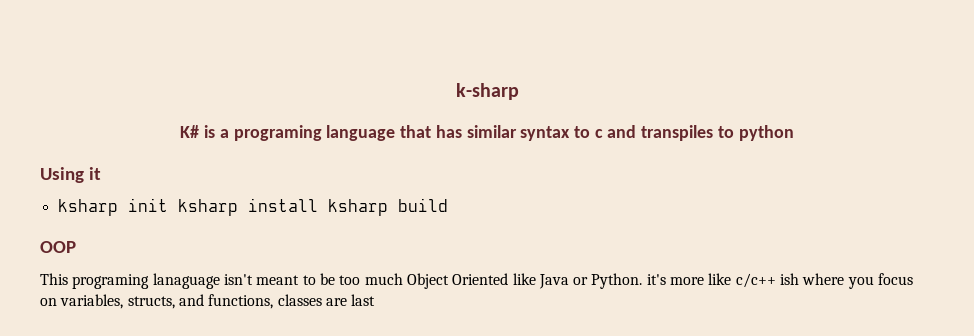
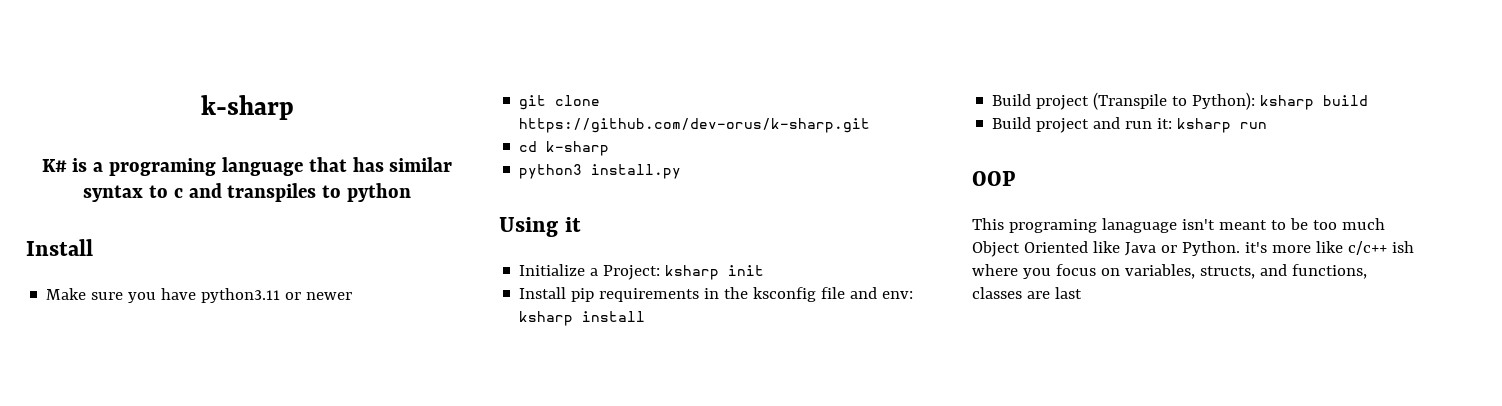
(794, 133) none -> [26,239,93,256] [46,288,353,303] [519,95,601,110] [519,118,871,133] [519,141,610,156] [519,164,682,179] // Install // Make sure you have python3.11 or newer // git clone https://github.com/dev-orus/k-sharp.git // cd k-sharp // python3 install.py
(101, 173) none -> [519,264,661,280] Initialize a Project:
[177,198,448,216] ksharp install ksharp build -> [519,287,914,302] [519,311,646,326] [992,92,1369,110] [992,117,1268,133] // Install pip requirements in the ksconfig file and env: ksharp install // Build project (Transpile to Python): ksharp build // Build project and run it: ksharp run

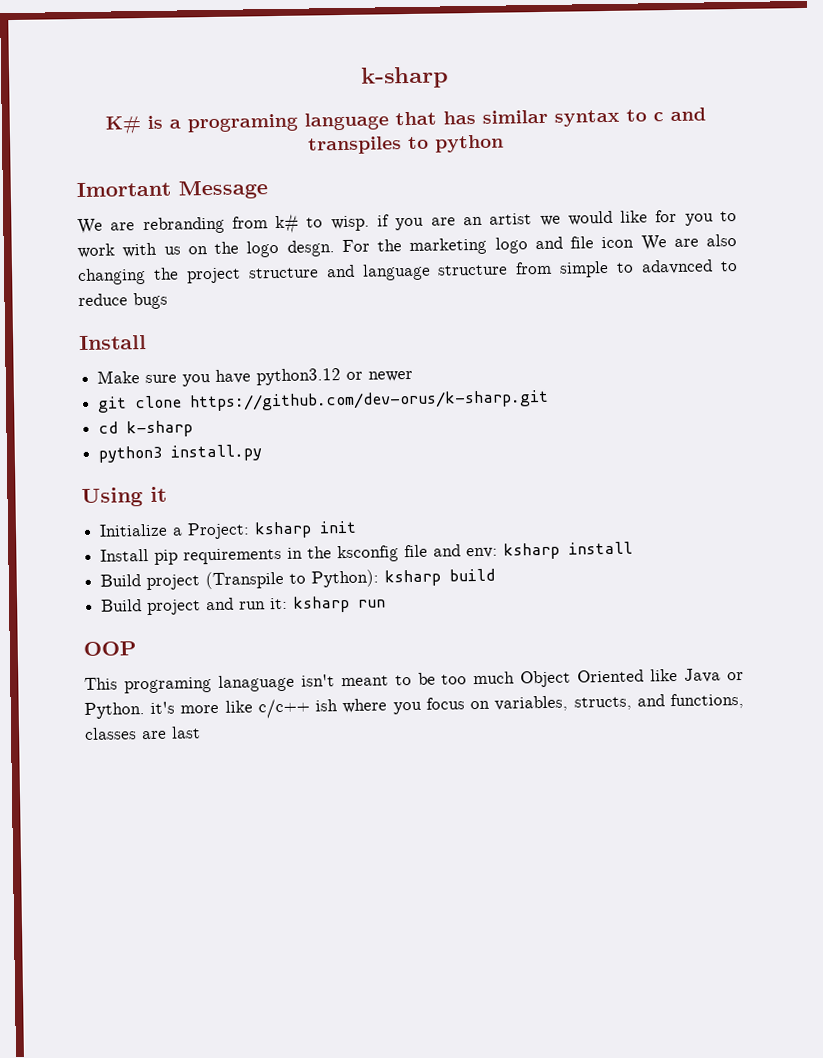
(411, 192) none -> [76,180,268,200] [77,209,737,235] [77,234,737,259] [78,259,738,286] [78,292,168,310] // Imortant Message // We are rebranding from k# to wisp. if you are an artist we would like for you to work with us on the logo desgn. For the marketing logo and file icon We are also changing the project structure and language structure from simple to adavnced to reduce bugs
[201,288,281,303] python3.11 -> [256,368,342,386] python3.12

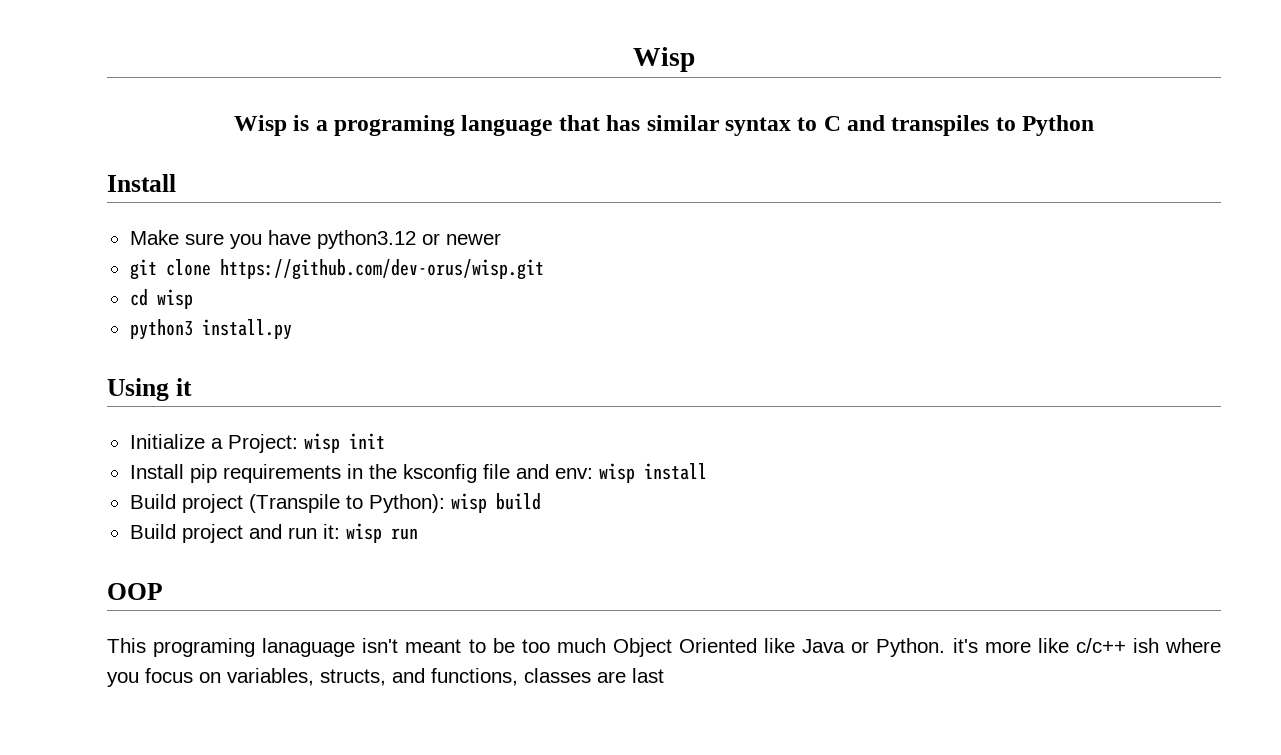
[360,66,449,89] [104,116,141,135] k-sharp // K# -> [633,47,695,72] [234,115,288,136] Wisp // Wisp
[652,112,664,122] c -> [823,116,841,131] C
[435,134,504,153] [76,180,268,200] [77,209,737,235] [77,234,737,259] [78,259,738,286] [78,292,168,310] python // Imortant Message // We are rebranding from k# to wisp. if you are an artist we would like for you to work with us on the logo desgn. For the marketing logo and file icon We are also changing the project structure and language structure from simple to adavnced to reduce bugs -> [1021,115,1094,136] Python
[189,389,550,412] https://github.com/dev-orus/k-sharp.git -> [219,259,544,280] https://github.com/dev-orus/wisp.git
[126,420,194,438] k-sharp -> [156,289,193,309] wisp
[254,521,313,539] ksharp -> [303,433,340,453] wisp
[503,542,561,560] ksharp -> [598,463,635,483] wisp
[384,569,442,587] ksharp -> [450,493,487,513] wisp
[293,595,351,613] ksharp -> [345,523,382,543] wisp

